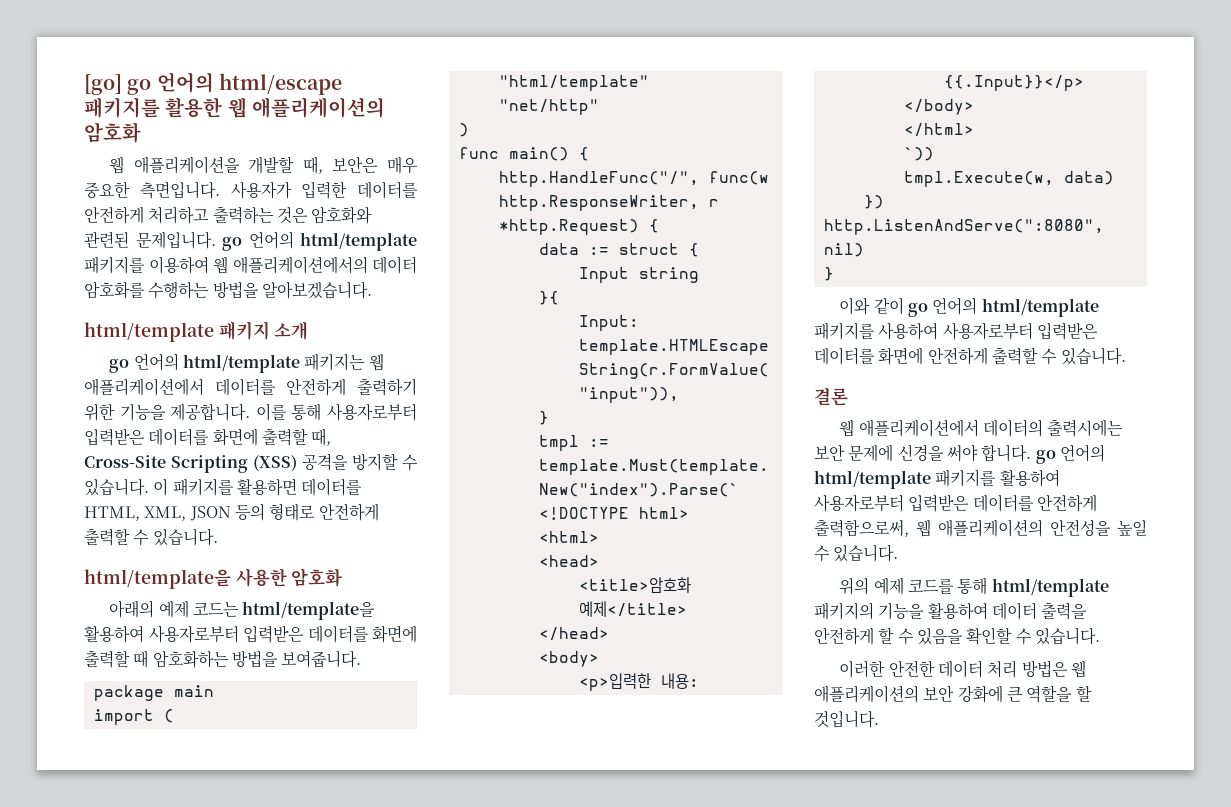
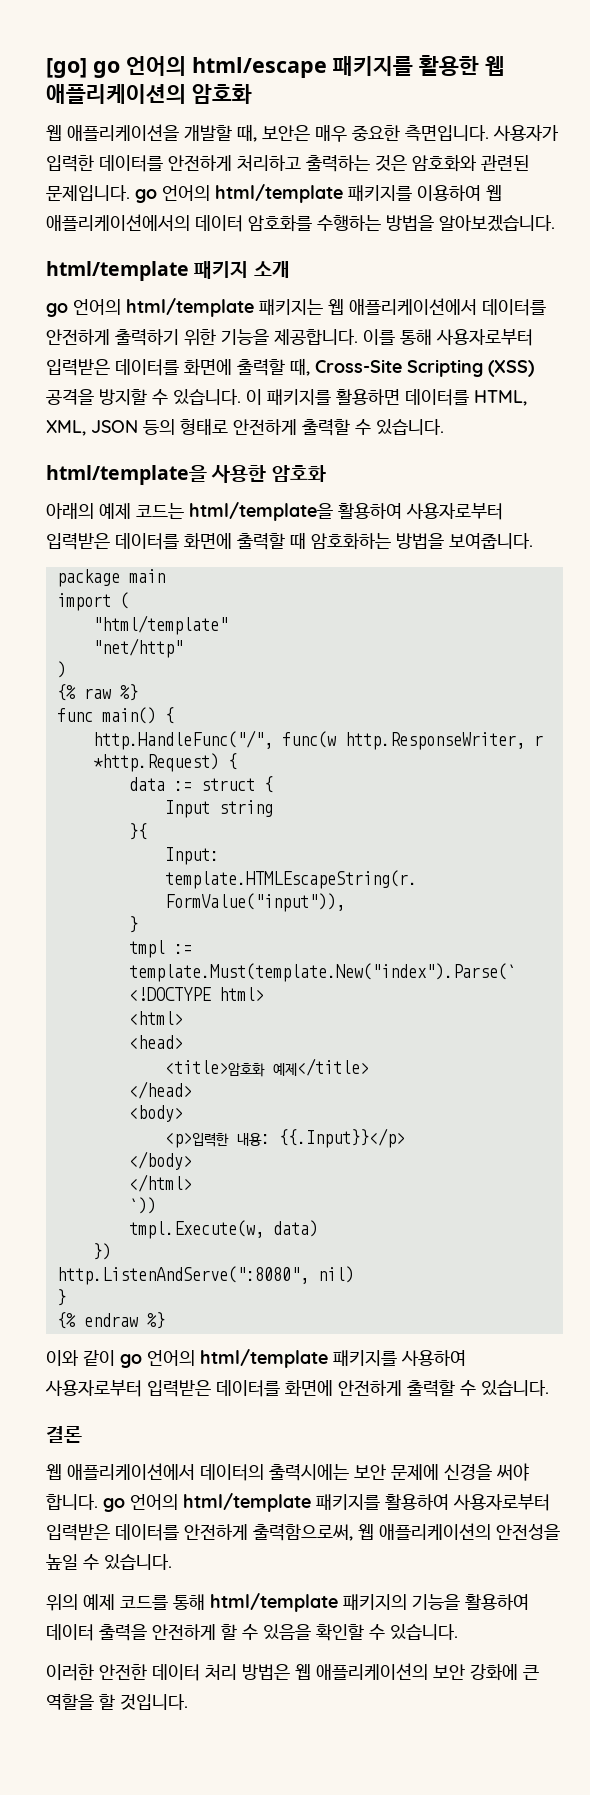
(469, 130) none -> [56,684,138,701] // {% raw %}
(834, 274) none -> [56,1312,165,1329] // {% endraw %}

